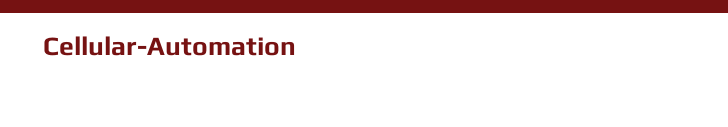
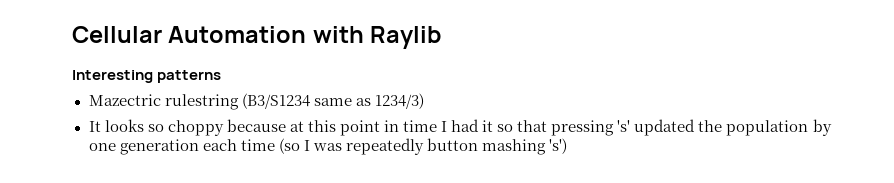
[43,36,296,56] Cellular-Automation -> [72,26,442,49] [72,70,222,83] [88,93,424,110] [88,119,832,136] [88,138,568,155] Cellular Automation with Raylib // Interesting patterns // Mazectric rulestring (B3/S1234 same as 1234/3) // It looks so choppy because at this point in time I had it so that pressing 's' updated the population by one generation each time (so I was repeatedly button mashing 's')

